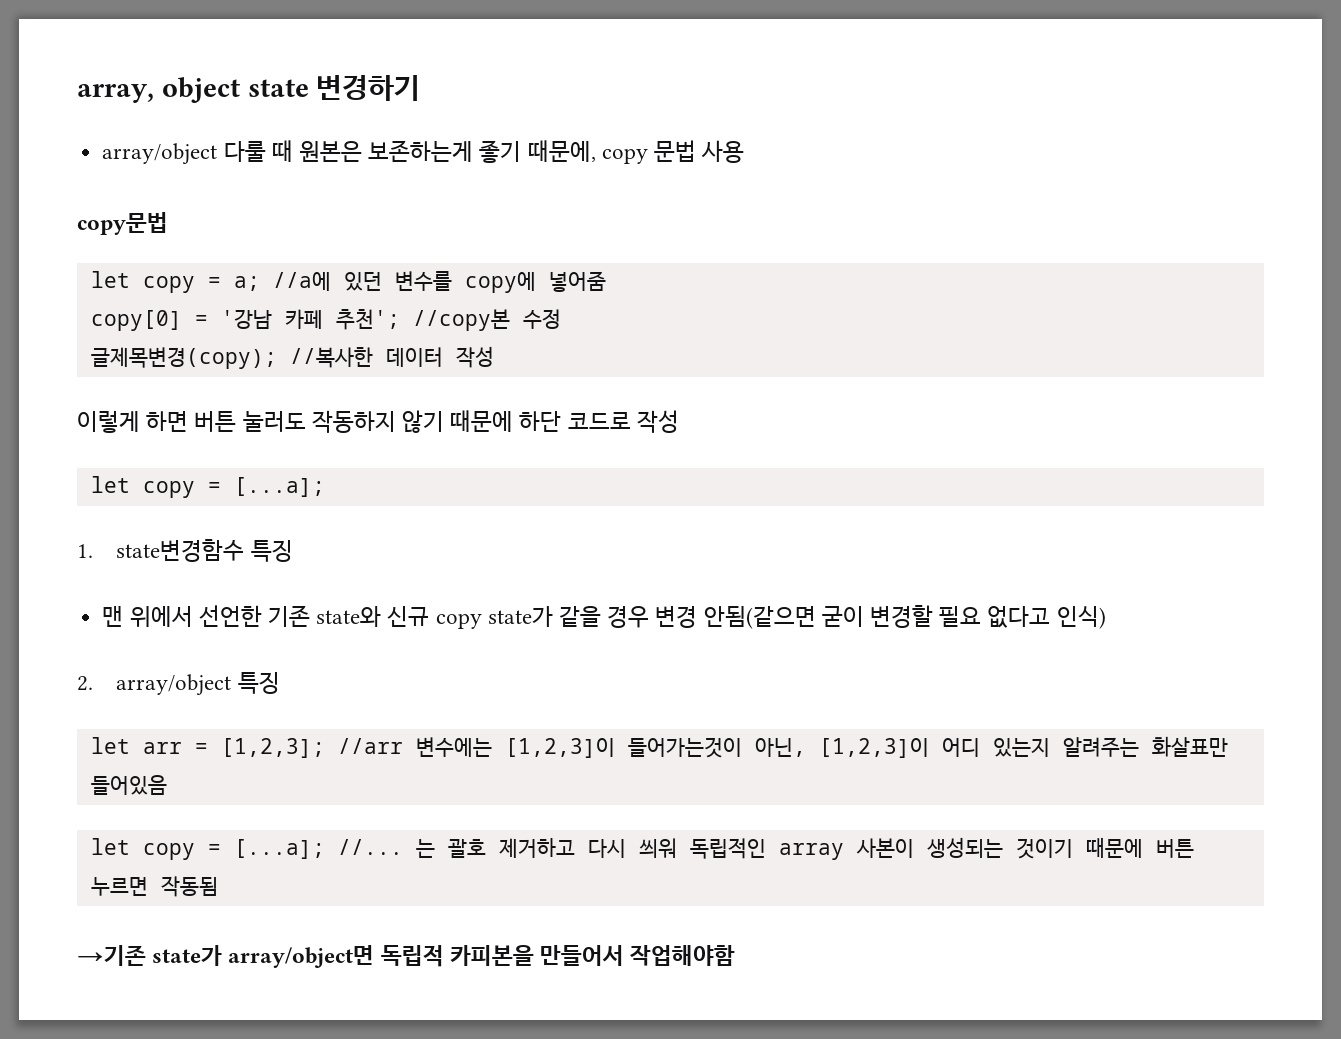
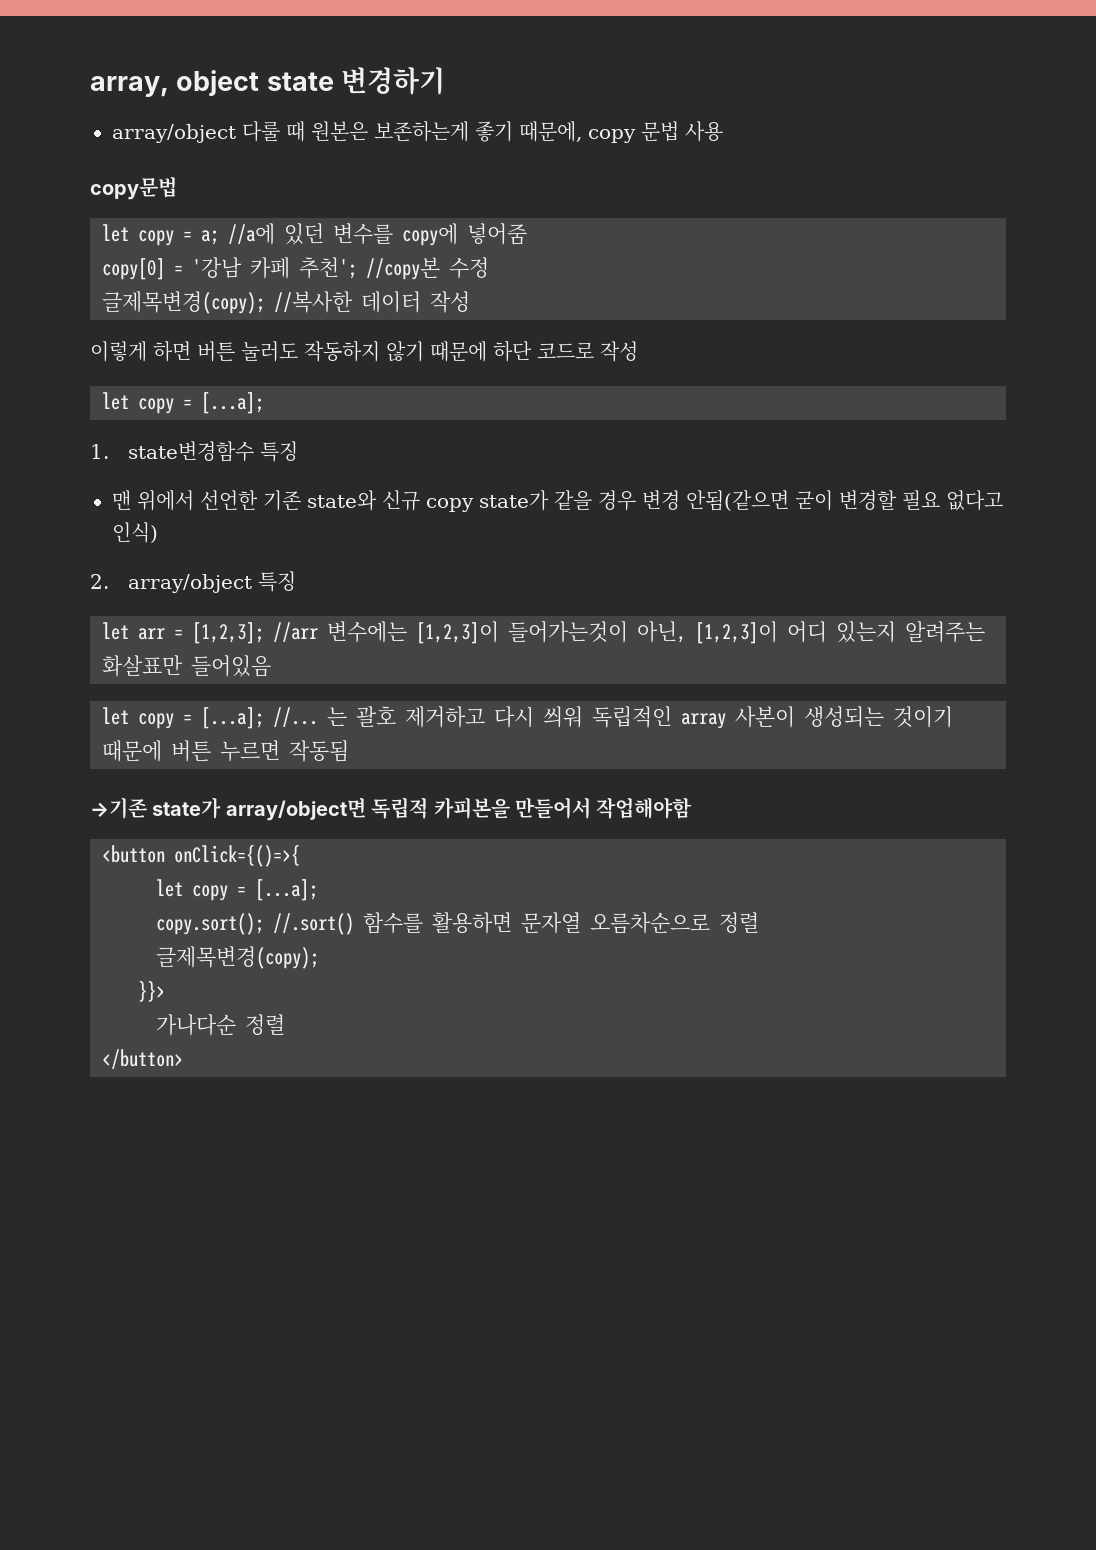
(736, 955) none -> [102,844,300,867] [156,879,318,901] [156,912,759,935] [156,946,319,969] [138,980,165,1002] [156,1014,285,1036] [102,1049,183,1069] // <button onClick={()=>{ // let copy = [...a]; // copy.sort(); //.sort() 함수를 활용하면 문자열 오름차순으로 정렬 // 글제목변경(copy); // }}> // 가나다순 정렬 // </button>

